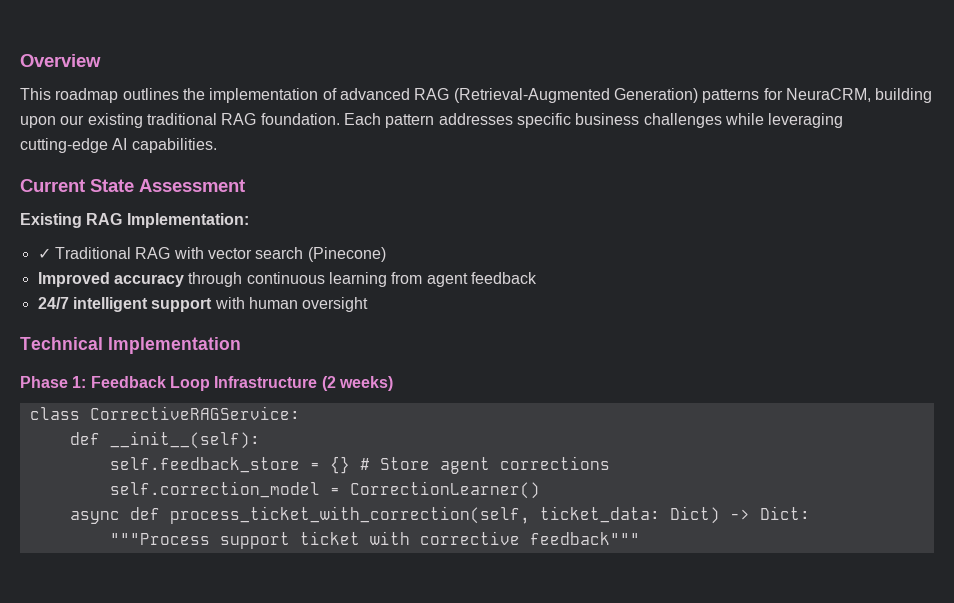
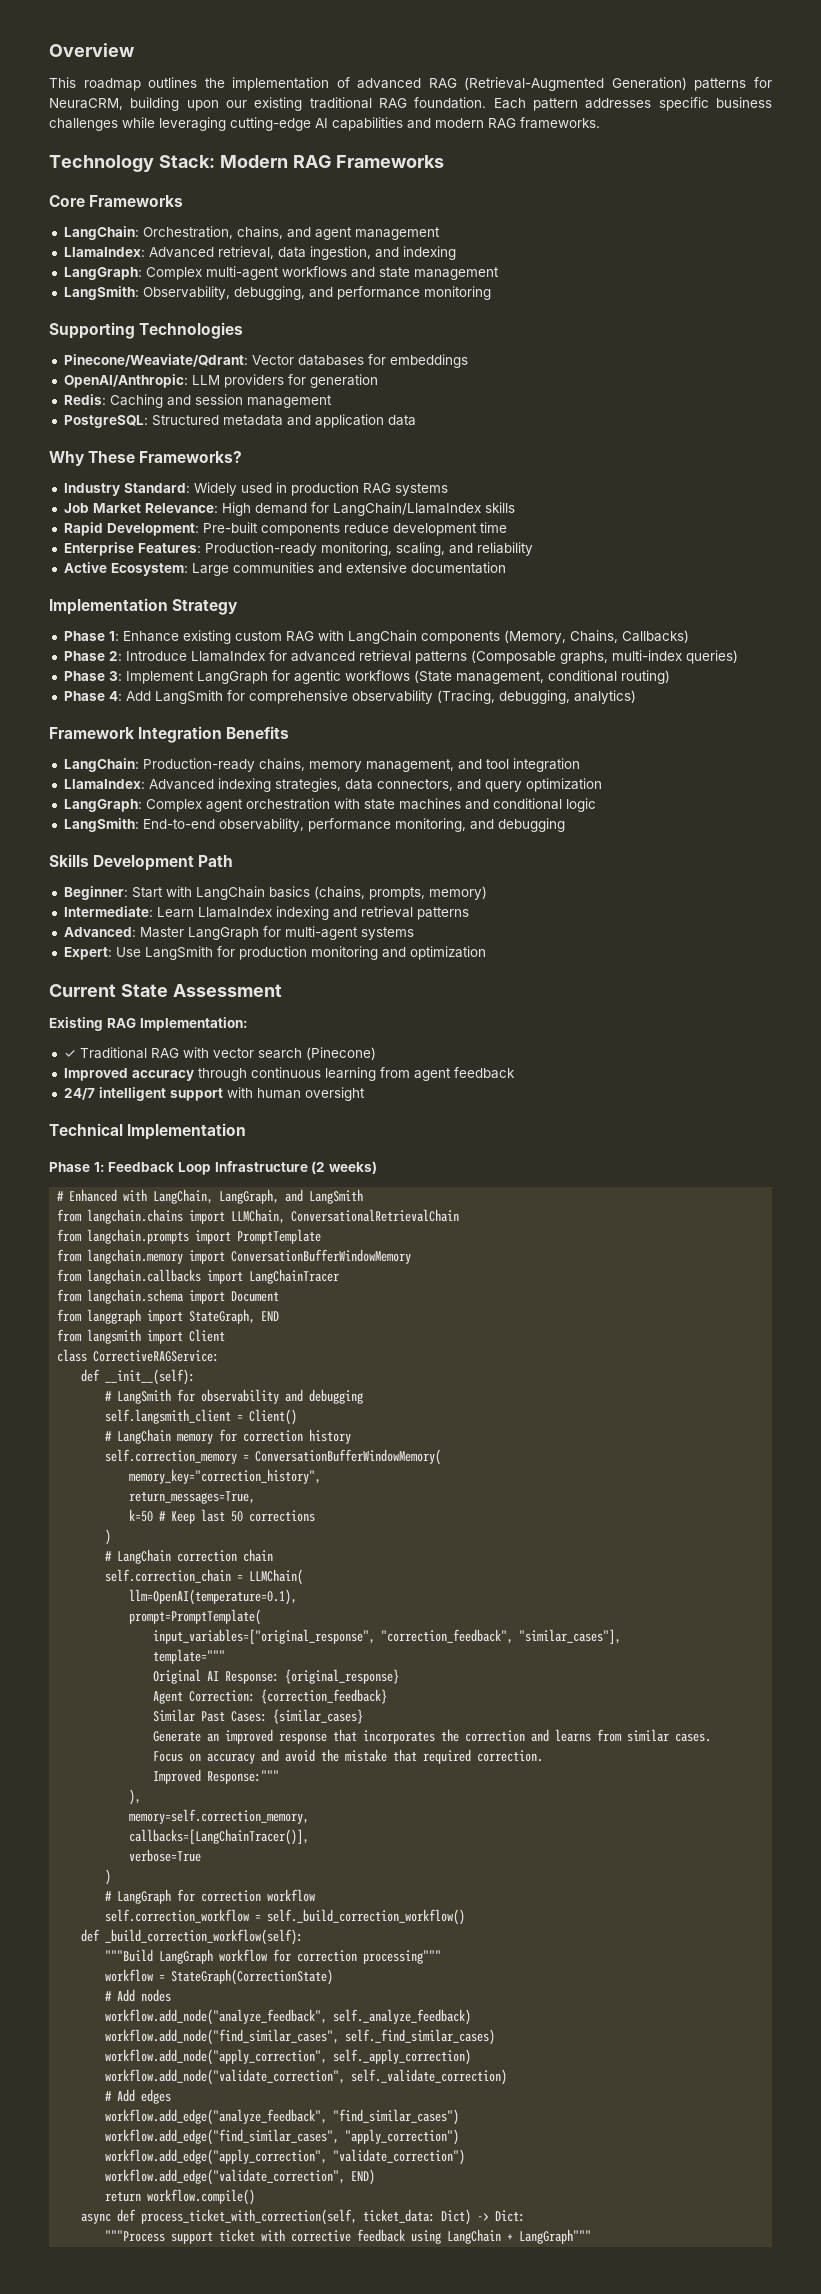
[131,138,217,153] capabilities. -> [332,117,600,131] [49,155,445,172] [49,195,184,207] [63,226,440,240] [63,246,456,260] [63,266,499,280] [63,286,491,300] [49,322,244,339] [63,354,468,368] [63,374,378,388] [63,394,332,408] [63,414,416,428] [49,451,243,466] [63,482,448,496] [63,502,515,516] [63,522,507,536] [63,542,533,556] [63,562,506,576] [49,598,239,615] [63,630,689,644] [63,650,738,664] [63,670,670,684] [63,690,636,704] [49,726,290,743] [63,758,580,772] [63,778,602,792] [63,798,596,812] [63,818,565,832] [49,854,234,871] [63,886,487,900] [63,906,469,920] [63,926,414,940] [63,946,486,960] capabilities and modern RAG frameworks. // Technology Stack: Modern RAG Frameworks // Core Frameworks // LangChain: Orchestration, chains, and agent management // LlamaIndex: Advanced retrieval, data ingestion, and indexing // LangGraph: Complex multi-agent workflows and state management // LangSmith: Observability, debugging, and performance monitoring // Supporting Technologies // Pinecone/Weaviate/Qdrant: Vector databases for embeddings // OpenAI/Anthropic: LLM providers for generation // Redis: Caching and session management // PostgreSQL: Structured metadata and application data // Why These Frameworks? // Industry Standard: Widely used in production RAG systems // Job Market Relevance: High demand for LangChain/LlamaIndex skills // Rapid Development: Pre-built components reduce development time // Enterprise Features: Production-ready monitoring, scaling, and reliability // Active Ecosystem: Large communities and extensive documentation // Implementation Strategy // Phase 1: Enhance existing custom RAG with LangChain components (Memory, Chains, Callbacks) // Phase 2: Introduce LlamaIndex for advanced retrieval patterns (Composable graphs, multi-index queries) // Phase 3: Implement LangGraph for agentic workflows (State management, conditional routing) // Phase 4: Add LangSmith for comprehensive observability (Tracing, debugging, analytics) // Framework Integration Benefits // LangChain: Production-ready chains, memory management, and tool integration // LlamaIndex: Advanced indexing strategies, data connectors, and query optimization // LangGraph: Complex agent orchestration with state machines and conditional logic // LangSmith: End-to-end observability, performance monitoring, and debugging // Skills Development Path // Beginner: Start with LangChain basics (chains, prompts, memory) // Intermediate: Learn LlamaIndex indexing and retrieval patterns // Advanced: Master LangGraph for multi-agent systems // Expert: Use LangSmith for production monitoring and optimization
[29,406,300,420] [69,431,260,449] [109,456,610,474] [109,481,540,499] class CorrectiveRAGService: // def __init__(self): // self.feedback_store = {} # Store agent corrections // self.correction_model = CorrectionLearner() -> [57,1189,364,1204] [57,1209,460,1224] [57,1229,322,1244] [57,1249,412,1264] [57,1269,340,1284] [57,1289,280,1304] [57,1309,280,1324] [57,1329,226,1344] [57,1349,220,1362] [81,1369,196,1385] [105,1389,364,1404] [105,1409,298,1425] [105,1429,352,1444] [105,1449,442,1465] [129,1469,322,1484] [129,1491,256,1504] [129,1509,316,1524] [105,1529,112,1545] [105,1549,274,1564] [105,1569,304,1585] [129,1589,298,1605] [129,1609,262,1625] [153,1629,622,1644] [153,1649,226,1664] [153,1669,400,1684] [153,1689,388,1704] [153,1709,364,1724] [153,1729,712,1744] [153,1749,544,1764] [153,1769,280,1784] [129,1789,142,1805] [129,1809,310,1824] [129,1829,310,1845] [129,1849,202,1862] [105,1869,112,1885] [105,1889,316,1904] [105,1909,466,1925] [81,1929,304,1945] [105,1949,442,1964] [105,1969,334,1985] [105,1989,172,2002] [105,2009,472,2025] [105,2029,496,2045] [105,2049,472,2065] [105,2069,508,2085] [105,2089,172,2104] [105,2109,460,2125] [105,2129,460,2145] [105,2149,466,2165] [105,2169,376,2185] [105,2189,256,2205] # Enhanced with LangChain, LangGraph, and LangSmith // from langchain.chains import LLMChain, ConversationalRetrievalChain // from langchain.prompts import PromptTemplate // from langchain.memory import ConversationBufferWindowMemory // from langchain.callbacks import LangChainTracer // from langchain.schema import Document // from langgraph import StateGraph, END // from langsmith import Client // class CorrectiveRAGService: // def __init__(self): // # LangSmith for observability and debugging // self.langsmith_client = Client() // # LangChain memory for correction history // self.correction_memory = ConversationBufferWindowMemory( // memory_key="correction_history", // return_messages=True, // k=50 # Keep last 50 corrections // ) // # LangChain correction chain // self.correction_chain = LLMChain( // llm=OpenAI(temperature=0.1), // prompt=PromptTemplate( // input_variables=["original_response", "correction_feedback", "similar_cases"], // template=""" // Original AI Response: {original_response} // Agent Correction: {correction_feedback} // Similar Past Cases: {similar_cases} // Generate an improved response that incorporates the correction and learns from similar cases. // Focus on accuracy and avoid the mistake that required correction. // Improved Response:""" // ), // memory=self.correction_memory, // callbacks=[LangChainTracer()], // verbose=True // ) // # LangGraph for correction workflow // self.correction_workflow = self._build_correction_workflow() // def _build_correction_workflow(self): // """Build LangGraph workflow for correction processing""" // workflow = StateGraph(CorrectionState) // # Add nodes // workflow.add_node("analyze_feedback", self._analyze_feedback) // workflow.add_node("find_similar_cases", self._find_similar_cases) // workflow.add_node("apply_correction", self._apply_correction) // workflow.add_node("validate_correction", self._validate_correction) // # Add edges // workflow.add_edge("analyze_feedback", "find_similar_cases") // workflow.add_edge("find_similar_cases", "apply_correction") // workflow.add_edge("apply_correction", "validate_correction") // workflow.add_edge("validate_correction", END) // return workflow.compile()
[529,532,640,545] feedback""" -> [357,2229,592,2244] feedback using LangChain + LangGraph"""

